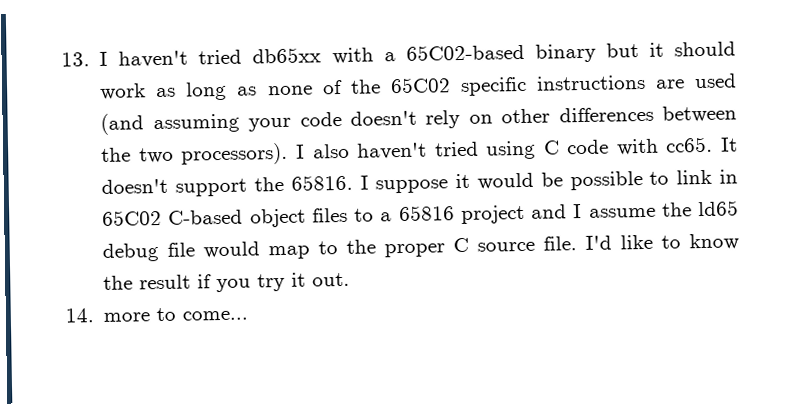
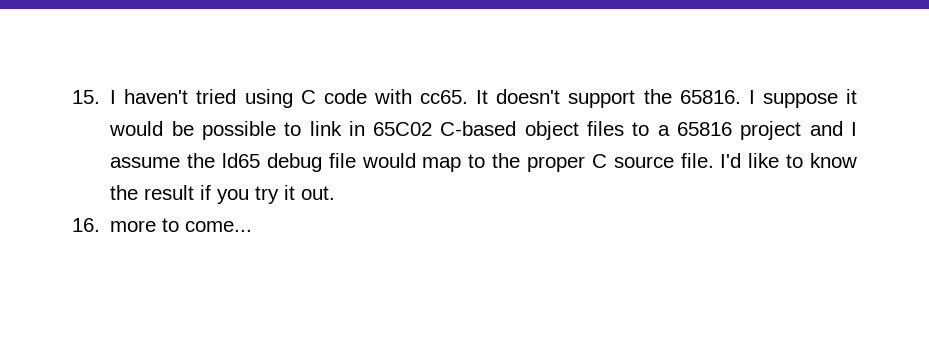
[61,52,90,67] 13. -> [72,90,100,104] 15.
[252,41,737,65] [100,73,737,101] [100,105,738,135] [101,141,479,166] db65xx with a 65C02-based binary but it should work as long as none of the 65C02 specific instructions are used (and assuming your code doesn't rely on other differences between the two processors). I also haven't tried -> (237, 96) none
[65,308,94,323] 14. -> [72,218,100,232] 16.

